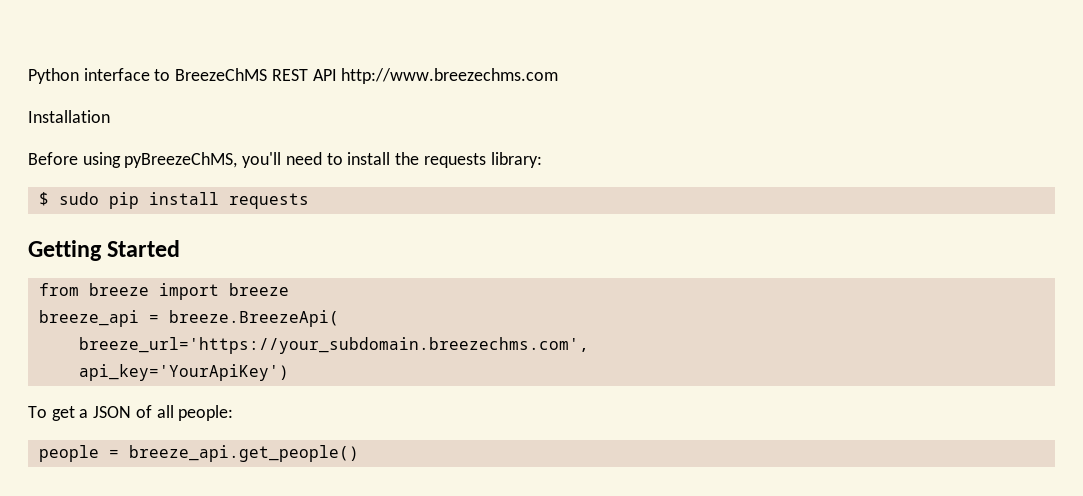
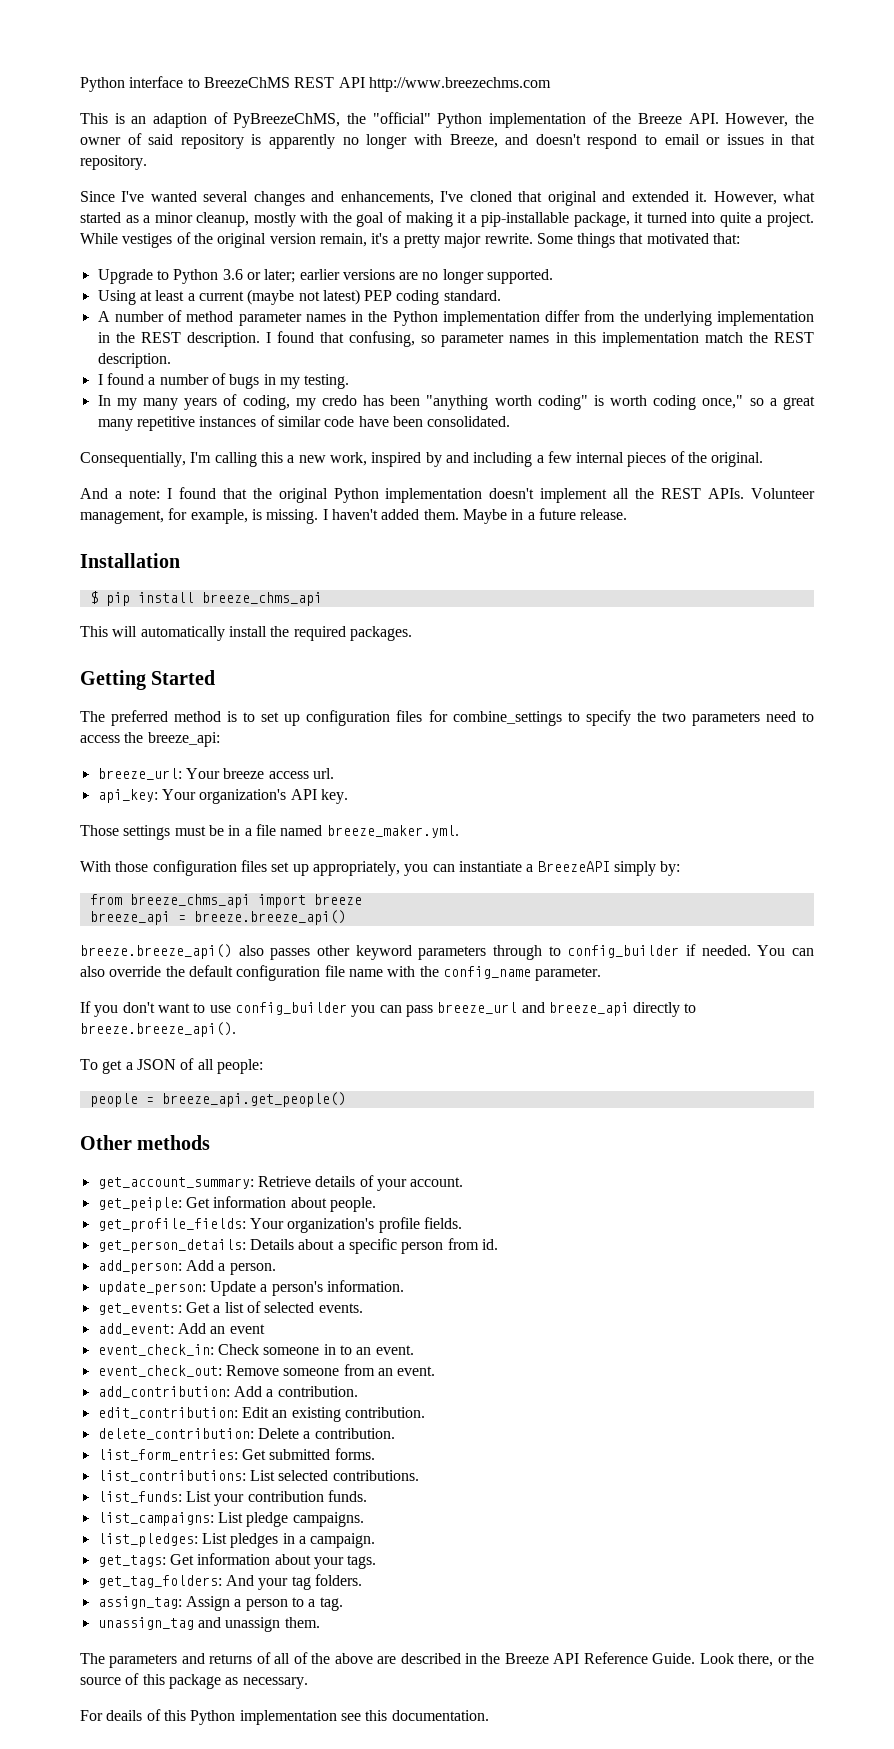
[28,110,110,123] [28,152,542,168] [38,192,309,209] [28,240,181,261] [38,283,149,296] Installation // Before using pyBreezeChMS, you'll need to install the requests library: // $ sudo pip install requests // Getting Started // from breeze -> [80,112,814,128] [80,133,815,149] [80,155,147,170] [80,191,816,206] [80,211,814,227] [80,232,741,248] [97,269,554,284] [97,289,501,305] [97,310,814,326] [97,331,814,347] [97,353,171,368] [97,373,350,389] [97,394,816,410] [97,415,511,431] [80,451,764,467] [80,487,815,503] [80,508,628,524] [80,553,180,568] [89,591,322,606] [80,626,412,641] [80,670,216,690] [80,710,814,726] [80,732,220,747] [97,768,334,780] [97,789,348,804] [80,824,459,840] [80,860,681,876] [89,894,250,908] This is an adaption of PyBreezeChMS, the "official" Python implementation of the Breeze API. However, the owner of said repository is apparently no longer with Breeze, and doesn't respond to email or issues in that repository. // Since I've wanted several changes and enhancements, I've cloned that original and extended it. However, what started as a minor cleanup, mostly with the goal of making it a pip-installable package, it turned into quite a project. While vestiges of the original version remain, it's a pretty major rewrite. Some things that motivated that: // Upgrade to Python 3.6 or later; earlier versions are no longer supported. // Using at least a current (maybe not latest) PEP coding standard. // A number of method parameter names in the Python implementation differ from the underlying implementation in the REST description. I found that confusing, so parameter names in this implementation match the REST description. // I found a number of bugs in my testing. // In my many years of coding, my credo has been "anything worth coding" is worth coding once," so a great many repetitive instances of similar code have been consolidated. // Consequentially, I'm calling this a new work, inspired by and including a few internal pieces of the original. // And a note: I found that the original Python implementation doesn't implement all the REST APIs. Volunteer management, for example, is missing. I haven't added them. Maybe in a future release. // Installation // $ pip install breeze_chms_api // This will automatically install the required packages. // Getting Started // The preferred method is to set up configuration files for combine_settings to specify the two parameters need to access the breeze_api: // breeze_url: Your breeze access url. // api_key: Your organization's API key. // Those settings must be in a file named breeze_maker.yml. // With those configuration files set up appropriately, you can instantiate a BreezeAPI simply by: // from breeze_chms_api
[168,310,339,327] [78,337,589,354] [78,364,289,381] breeze.BreezeApi( // breeze_url='https://your_subdomain.breezechms.com', // api_key='YourApiKey') -> [193,910,346,925] [80,944,814,960] [80,965,602,981] [80,1001,697,1017] [80,1022,236,1037] breeze.breeze_api() // breeze.breeze_api() also passes other keyword parameters through to config_builder if needed. You can also override the default configuration file name with the config_name parameter. // If you don't want to use config_builder you can pass breeze_url and breeze_api directly to breeze.breeze_api().
(359, 453) none -> [80,1135,211,1150] [97,1175,464,1191] [97,1196,376,1212] [97,1217,462,1233] [97,1238,498,1254] [97,1260,276,1275] [97,1280,404,1296] [97,1301,363,1315] [97,1323,265,1335] [97,1344,414,1356] [97,1364,436,1377] [97,1386,358,1398] [97,1407,425,1422] [97,1428,395,1440] [97,1448,375,1461] [97,1470,419,1482] [97,1490,367,1506] [97,1512,364,1527] [97,1533,376,1548] [97,1553,377,1569] [97,1574,362,1590] [97,1596,343,1611] [97,1617,320,1632] [80,1652,814,1668] [80,1673,308,1689] [80,1709,489,1725] // Other methods // get_account_summary: Retrieve details of your account. // get_peiple: Get information about people. // get_profile_fields: Your organization's profile fields. // get_person_details: Details about a specific person from id. // add_person: Add a person. // update_person: Update a person's information. // get_events: Get a list of selected events. // add_event: Add an event // event_check_in: Check someone in to an event. // event_check_out: Remove someone from an event. // add_contribution: Add a contribution. // edit_contribution: Edit an existing contribution. // delete_contribution: Delete a contribution. // list_form_entries: Get submitted forms. // list_contributions: List selected contributions. // list_funds: List your contribution funds. // list_campaigns: List pledge campaigns. // list_pledges: List pledges in a campaign. // get_tags: Get information about your tags. // get_tag_folders: And your tag folders. // assign_tag: Assign a person to a tag. // unassign_tag and unassign them. // The parameters and returns of all of the above are described in the Breeze API Reference Guide. Look there, or the source of this package as necessary. // For deails of this Python implementation see this documentation.

